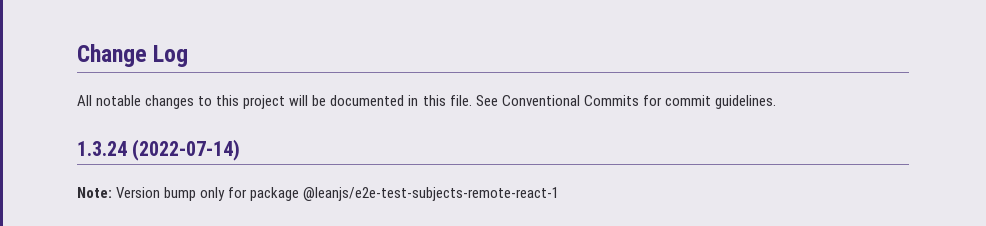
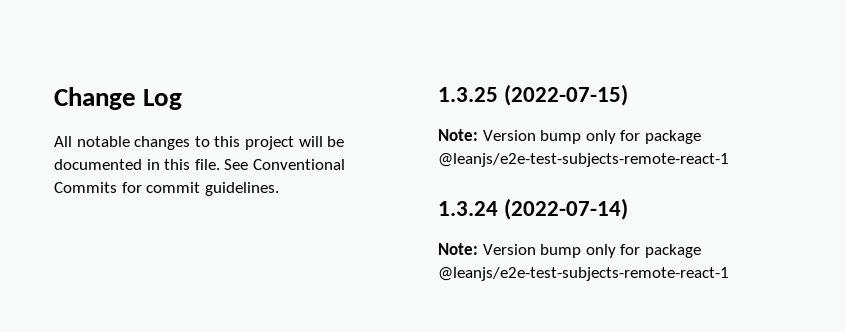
(776, 102) none -> [438,84,629,106] [438,129,701,144] [438,153,729,167] // 1.3.25 (2022-07-15) // Note: Version bump only for package @leanjs/e2e-test-subjects-remote-react-1

